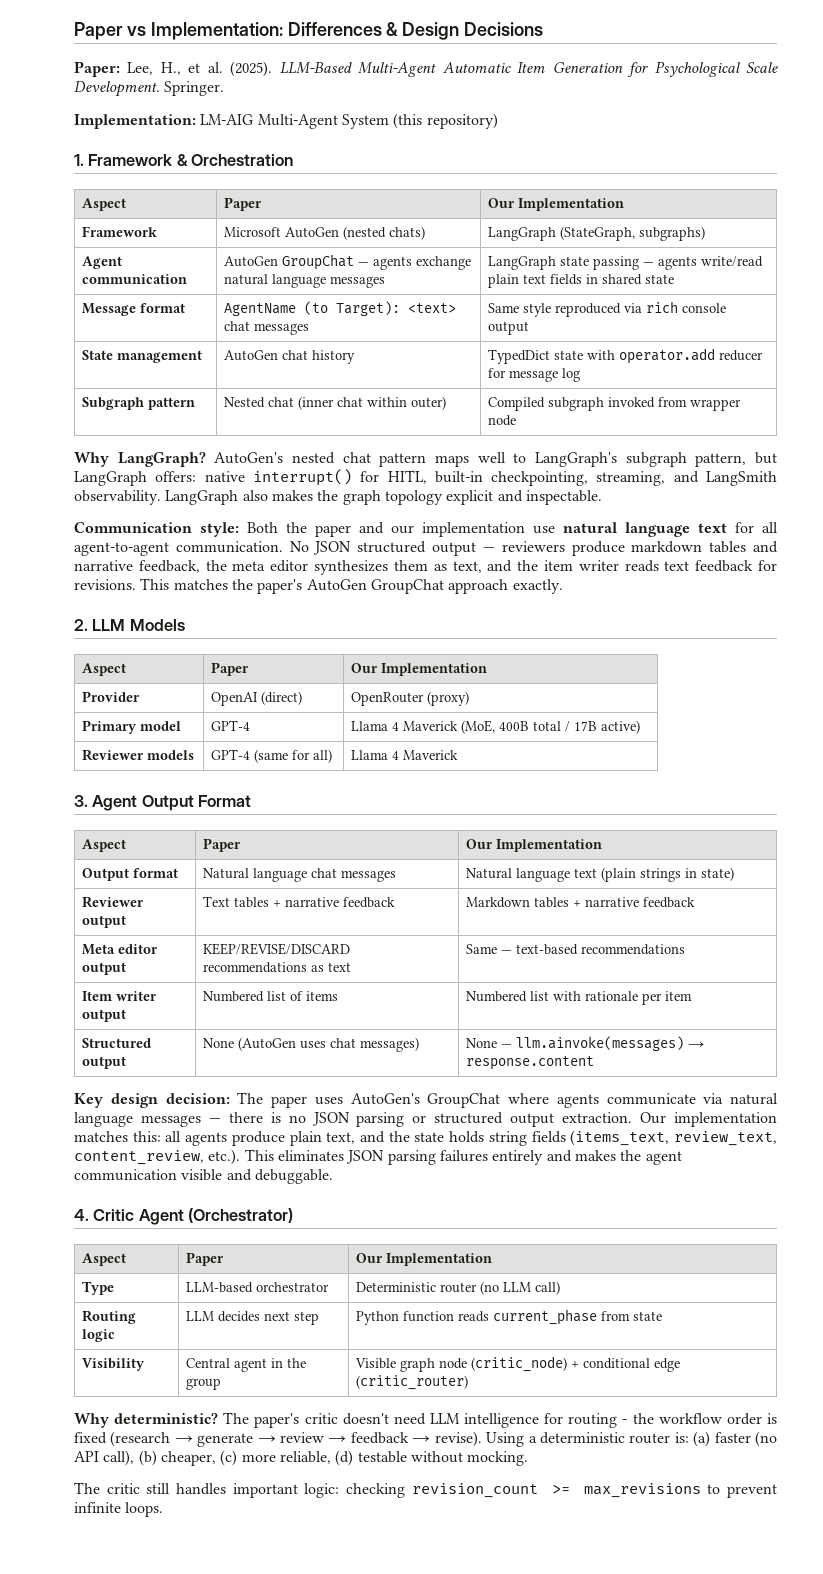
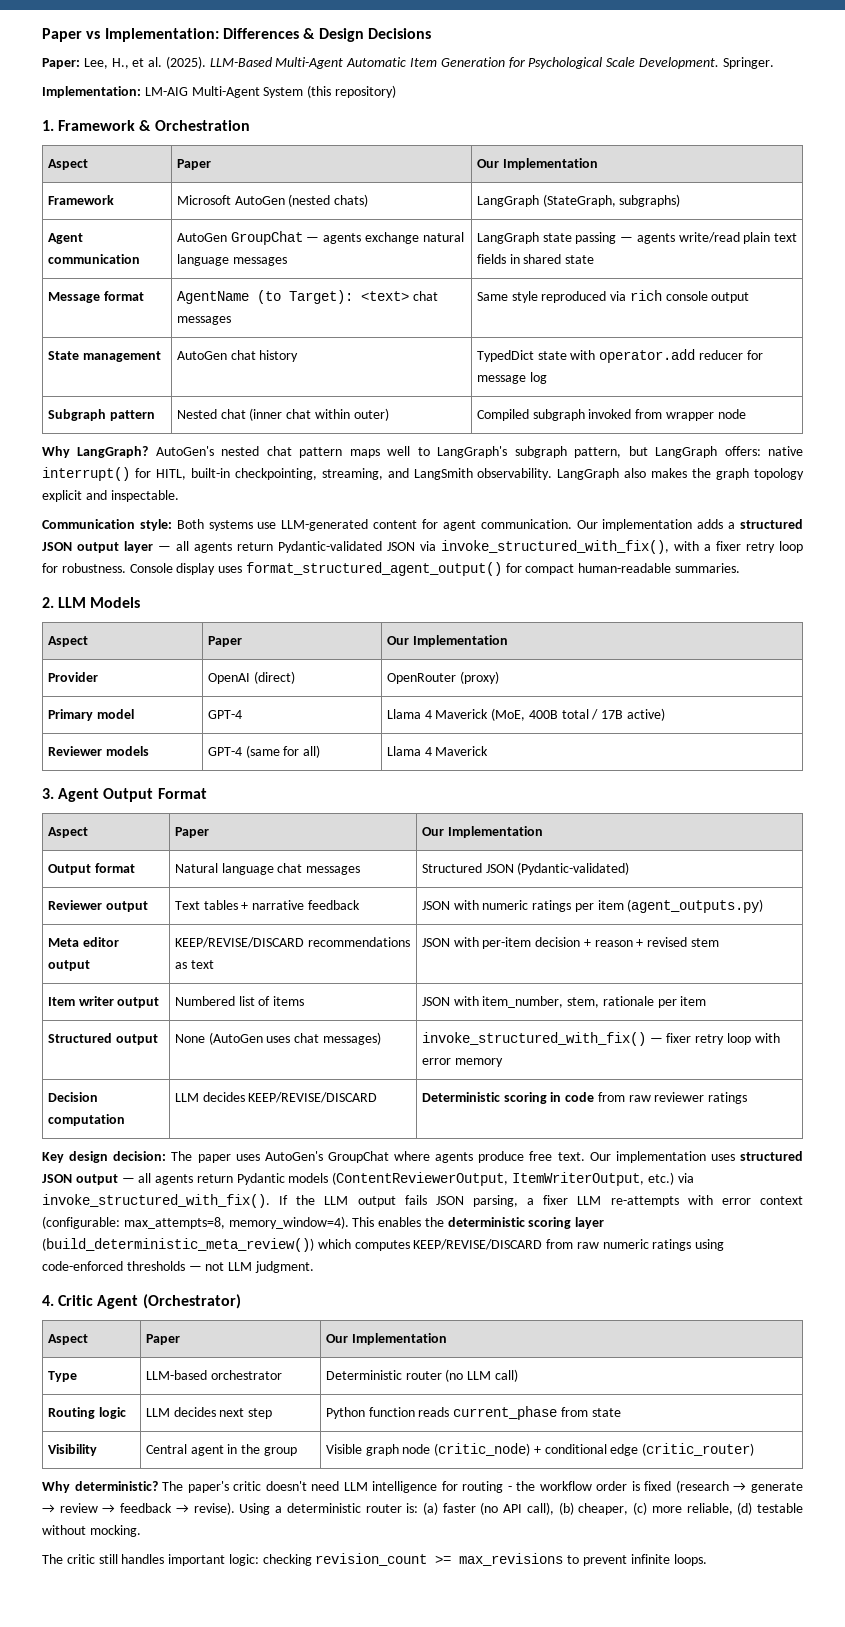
[286,522,778,537] [74,541,779,556] [74,560,777,575] [74,578,563,594] the paper and our implementation use natural language text for all agent-to-agent communication. No JSON structured output — reviewers produce markdown tables and narrative feedback, the meta editor synthesizes them as text, and the item writer reads text feedback for revisions. This matches the paper's AutoGen GroupChat approach exactly. -> [208,519,803,531] [42,540,803,554] [42,562,741,576] systems use LLM-generated content for agent communication. Our implementation adds a structured JSON output layer — all agents return Pydantic-validated JSON via invoke_structured_with_fix(), with a fixer retry loop for robustness. Console display uses format_structured_agent_output() for compact human-readable summaries.
[465,867,734,882] Natural language text (plain strings in state) -> [421,862,630,875] Structured JSON (Pydantic-validated)
[465,897,695,908] Markdown tables + narrative feedback -> [421,899,764,913] JSON with numeric ratings per item (agent_outputs.py)
[465,944,685,955] Same — text-based recommendations -> [421,937,719,949] JSON with per-item decision + reason + revised stem
[465,991,581,1002] Numbered list with -> [421,996,600,1008] JSON with item_number, stem,
[465,1036,704,1051] [465,1056,594,1070] None — llm.ainvoke(messages) → response.content -> [421,1032,780,1046] [421,1058,503,1067] [47,1092,98,1102] [47,1114,125,1126] [174,1092,378,1103] [421,1092,748,1104] invoke_structured_with_fix() — fixer retry loop with error memory // Decision computation | LLM decides KEEP/REVISE/DISCARD | Deterministic scoring in code from raw reviewer ratings
[606,1093,778,1105] [74,1112,777,1127] [74,1130,778,1146] [74,1149,682,1165] [74,1169,333,1184] communicate via natural language messages — there is no JSON parsing or structured output extraction. Our implementation matches this: all agents produce plain text, and the state holds string fields (items_text, review_text, content_review, etc.). This eliminates JSON parsing failures entirely and makes the agent communication visible and debuggable. -> [478,1151,803,1163] [42,1172,694,1186] [42,1194,803,1208] [42,1216,605,1229] [42,1238,725,1252] [42,1261,314,1273] produce free text. Our implementation uses structured JSON output — all agents return Pydantic models (ContentReviewerOutput, ItemWriterOutput, etc.) via invoke_structured_with_fix(). If the LLM output fails JSON parsing, a fixer LLM re-attempts with error context (configurable: max_attempts=8, memory_window=4). This enables the deterministic scoring layer (build_deterministic_meta_review()) which computes KEEP/REVISE/DISCARD from raw numeric ratings using code-enforced thresholds — not LLM judgment.

